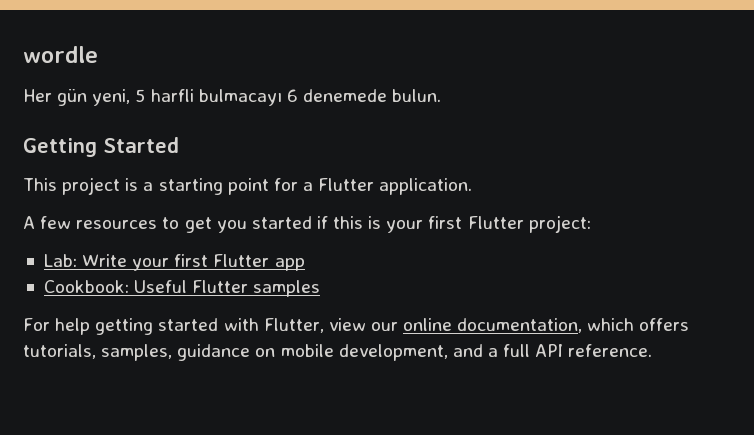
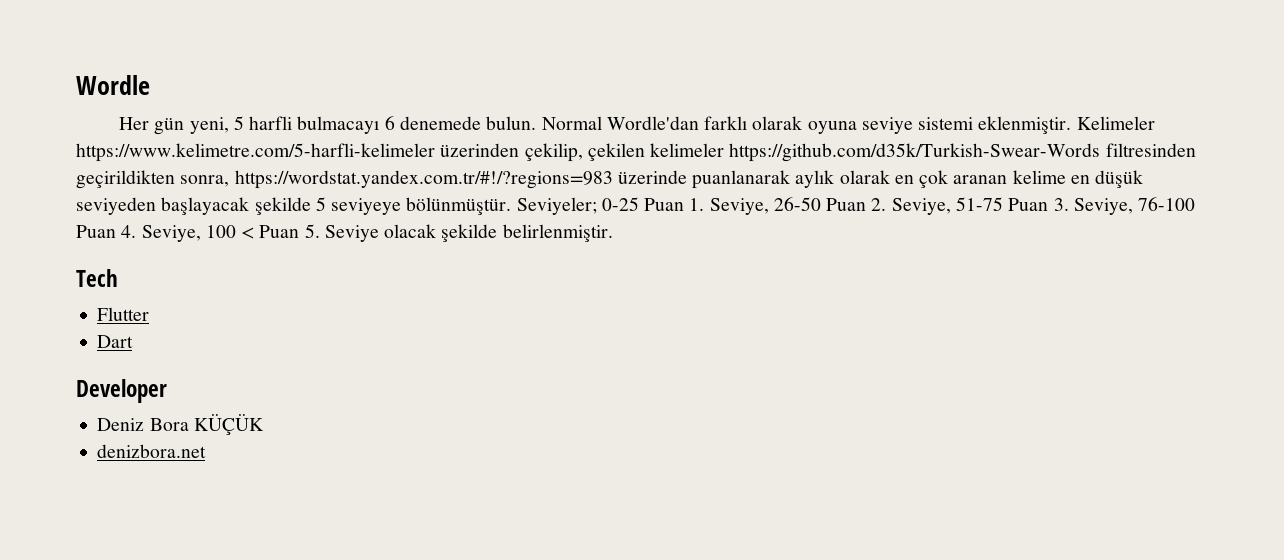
[23,46,98,63] wordle -> [76,75,150,95] Wordle
[23,137,179,157] [23,177,473,195] [23,215,591,233] [43,254,305,271] [43,280,321,297] [23,318,690,335] [23,344,653,361] // Getting Started // This project is a starting point for a Flutter application. // A few resources to get you started if this is your first Flutter project: // Lab: Write your first Flutter app // Cookbook: Useful Flutter samples // For help getting started with Flutter, view our online documentation, which offers tutorials, samples, guidance on mobile development, and a full API reference. -> [541,116,1155,134] [76,143,1196,162] [76,170,1144,189] [76,197,1196,215] [76,224,613,242] [76,269,118,287] [97,307,150,321] [97,335,134,348] [76,379,167,403] [97,414,264,435] [97,444,207,458] Normal Wordle'dan farklı olarak oyuna seviye sistemi eklenmiştir. Kelimeler https://www.kelimetre.com/5-harfli-kelimeler üzerinden çekilip, çekilen kelimeler https://github.com/d35k/Turkish-Swear-Words filtresinden geçirildikten sonra, https://wordstat.yandex.com.tr/#!/?regions=983 üzerinde puanlanarak aylık olarak en çok aranan kelime en düşük seviyeden başlayacak şekilde 5 seviyeye bölünmüştür. Seviyeler; 0-25 Puan 1. Seviye, 26-50 Puan 2. Seviye, 51-75 Puan 3. Seviye, 76-100 Puan 4. Seviye, 100 < Puan 5. Seviye olacak şekilde belirlenmiştir. // Tech // Flutter // Dart // Developer // Deniz Bora KÜÇÜK // denizbora.net

